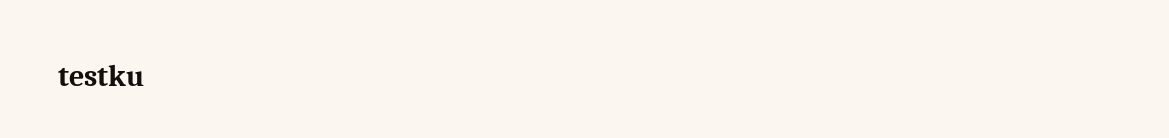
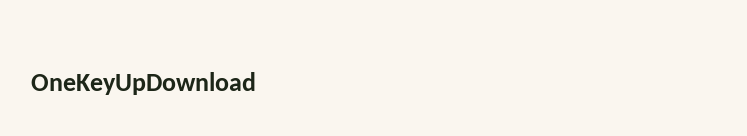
[58,64,144,86] testku -> [31,72,256,95] OneKeyUpDownload

